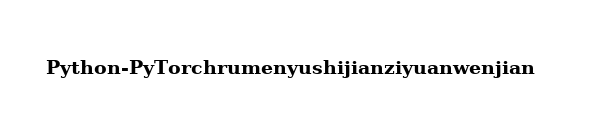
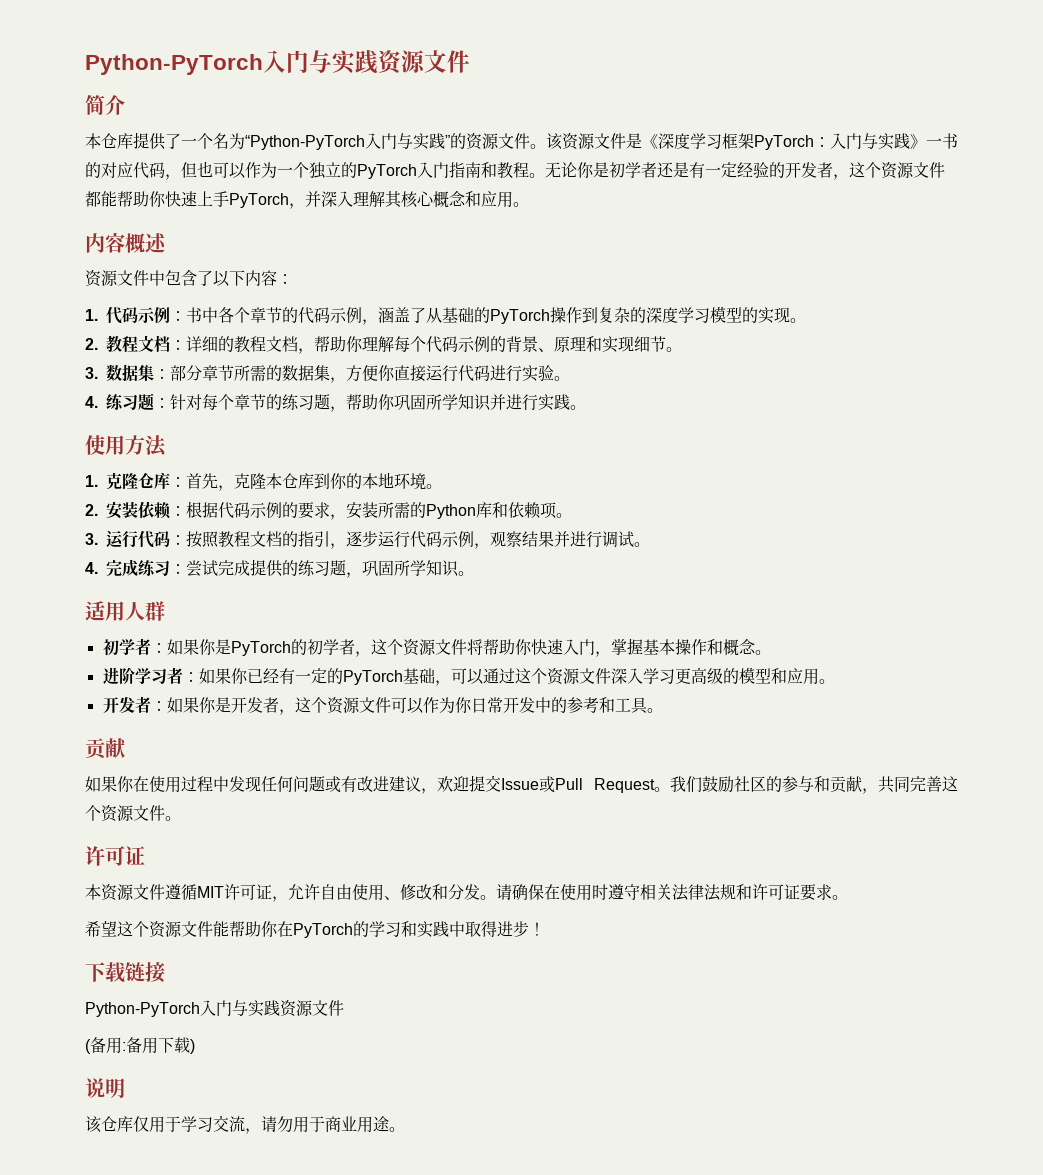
[46,60,535,78] Python-PyTorchrumenyushijianziyuanwenjian -> [85,50,470,75] [85,95,125,115] [85,132,958,150] [85,161,945,180] [85,191,529,209] [85,232,167,253] [85,270,293,287] [85,306,806,325] [85,335,682,354] [85,364,570,383] [85,393,586,412] [85,435,167,457] [85,472,442,491] [85,501,572,520] [85,530,650,549] [85,559,474,578] [85,601,165,621] [102,638,771,657] [102,667,835,686] [102,696,663,715] [85,738,126,760] [85,775,958,794] [85,805,181,822] [85,846,145,866] [85,884,848,902] [85,920,545,938] [85,962,165,983] [85,1000,344,1017] [85,1037,195,1054] [85,1078,125,1098] [85,1115,405,1134] Python-PyTorch入门与实践资源文件 // 简介 // 本仓库提供了一个名为“Python-PyTorch入门与实践”的资源文件。该资源文件是《深度学习框架PyTorch：入门与实践》一书的对应代码，但也可以作为一个独立的PyTorch入门指南和教程。无论你是初学者还是有一定经验的开发者，这个资源文件都能帮助你快速上手PyTorch，并深入理解其核心概念和应用。 // 内容概述 // 资源文件中包含了以下内容： // 1.代码示例：书中各个章节的代码示例，涵盖了从基础的PyTorch操作到复杂的深度学习模型的实现。 // 2.教程文档：详细的教程文档，帮助你理解每个代码示例的背景、原理和实现细节。 // 3.数据集：部分章节所需的数据集，方便你直接运行代码进行实验。 // 4.练习题：针对每个章节的练习题，帮助你巩固所学知识并进行实践。 // 使用方法 // 1.克隆仓库：首先，克隆本仓库到你的本地环境。 // 2.安装依赖：根据代码示例的要求，安装所需的Python库和依赖项。 // 3.运行代码：按照教程文档的指引，逐步运行代码示例，观察结果并进行调试。 // 4.完成练习：尝试完成提供的练习题，巩固所学知识。 // 适用人群 // 初学者：如果你是PyTorch的初学者，这个资源文件将帮助你快速入门，掌握基本操作和概念。 // 进阶学习者：如果你已经有一定的PyTorch基础，可以通过这个资源文件深入学习更高级的模型和应用。 // 开发者：如果你是开发者，这个资源文件可以作为你日常开发中的参考和工具。 // 贡献 // 如果你在使用过程中发现任何问题或有改进建议，欢迎提交Issue或Pull Request。我们鼓励社区的参与和贡献，共同完善这个资源文件。 // 许可证 // 本资源文件遵循MIT许可证，允许自由使用、修改和分发。请确保在使用时遵守相关法律法规和许可证要求。 // 希望这个资源文件能帮助你在PyTorch的学习和实践中取得进步！ // 下载链接 // Python-PyTorch入门与实践资源文件 // (备用:备用下载) // 说明 // 该仓库仅用于学习交流，请勿用于商业用途。

